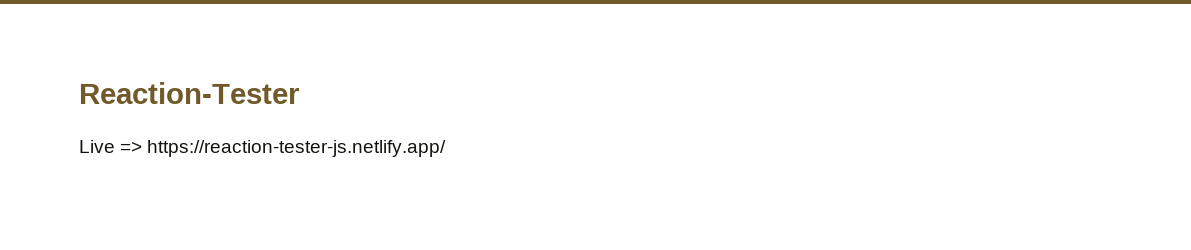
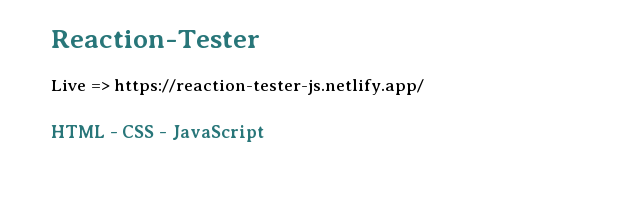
(447, 148) none -> [51,125,264,142] // HTML - CSS - JavaScript

